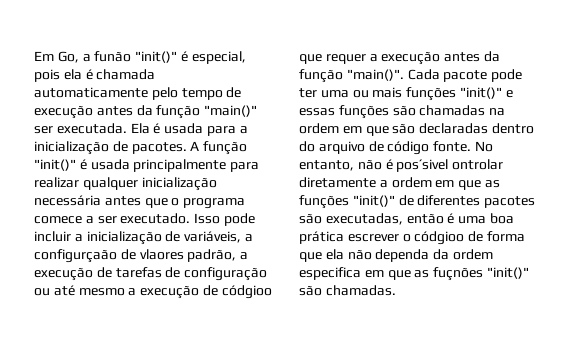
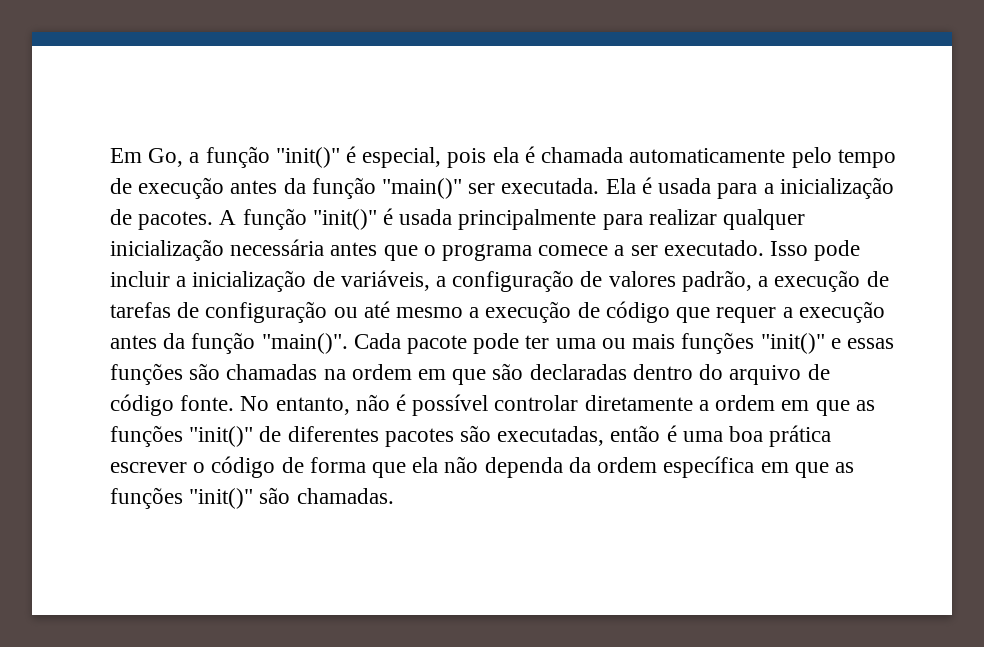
[94,51,132,62] funão -> [205,146,270,168] função
[34,249,184,263] configurçaão de vlaores -> [452,270,676,292] configuração de valores
[221,285,272,299] códgioo -> [605,301,670,323] código
[396,159,504,172] pos´sivel ontrolar -> [412,394,579,416] possível controlar
[414,231,465,245] códgioo -> [211,456,276,478] código
[299,267,484,281] especifica em que as fuçnões -> [663,456,854,478] [110,487,183,509] específica em que as funções

